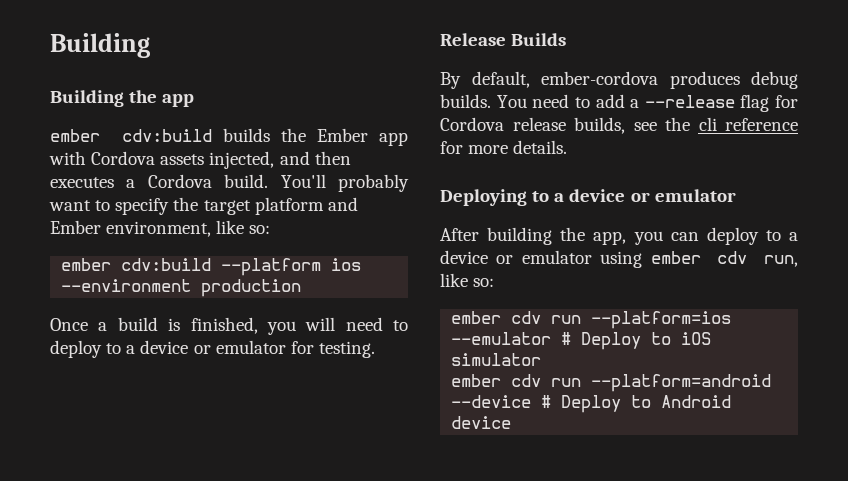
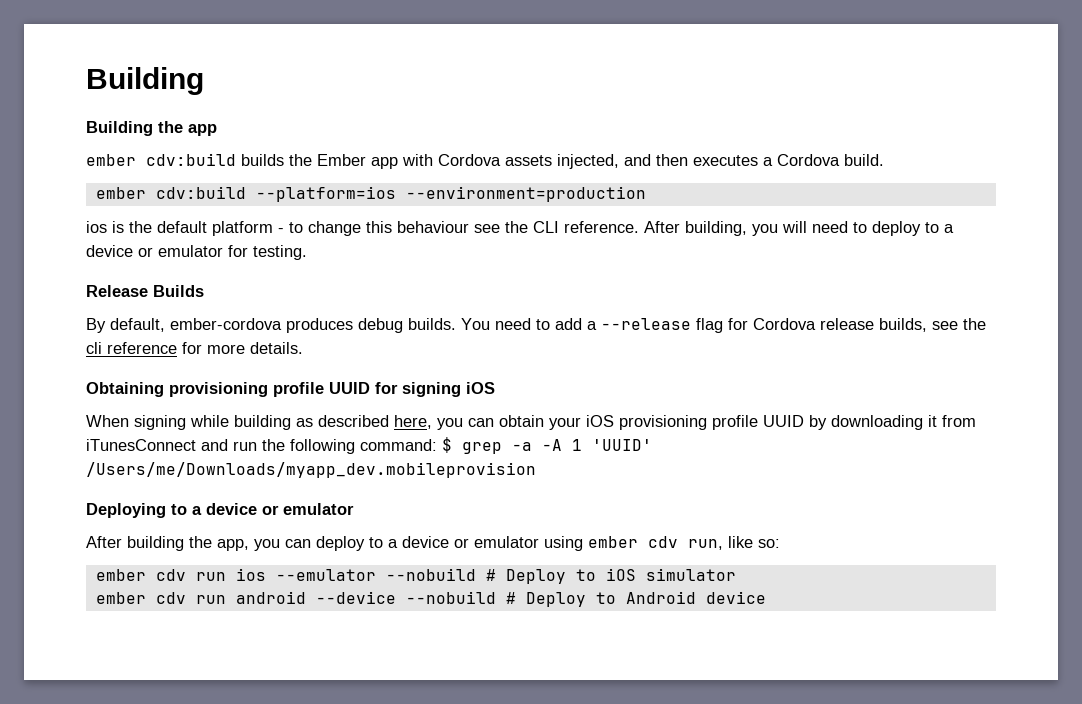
[280,174,409,192] [49,197,358,215] [50,220,271,237] [61,258,362,276] [61,279,302,297] [50,317,258,334] You'll probably want to specify the target platform and Ember environment, like so: // ember cdv:build --platform ios --environment production // Once a build is finished, -> [95,186,646,202] [86,221,747,236] // ember cdv:build --platform=ios --environment=production // ios is the default platform - to change this behaviour see the CLI reference. After building,
(568, 147) none -> [86,382,495,397] [86,415,976,430] [86,437,652,454] [86,462,536,478] // Obtaining provisioning profile UUID for signing iOS // When signing while building as described here, you can obtain your iOS provisioning profile UUID by downloading it from iTunesConnect and run the following command: $ grep -a -A 1 'UUID' /Users/me/Downloads/myapp_dev.mobileprovision
[591,311,732,329] [451,332,552,345] --platform=ios --emulator -> [235,568,476,581] ios --emulator --nobuild
[591,374,772,392] [451,395,532,408] --platform=android --device -> [235,591,496,604] android --device --nobuild

